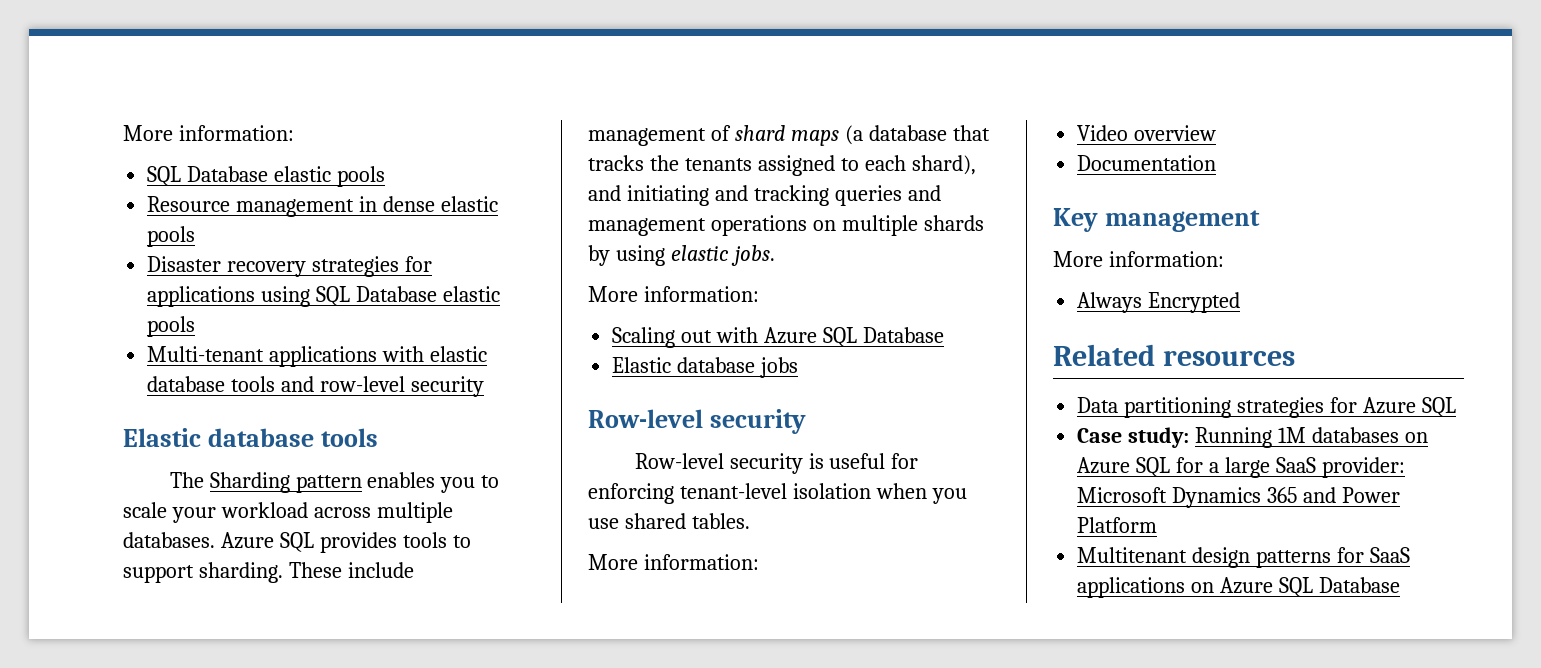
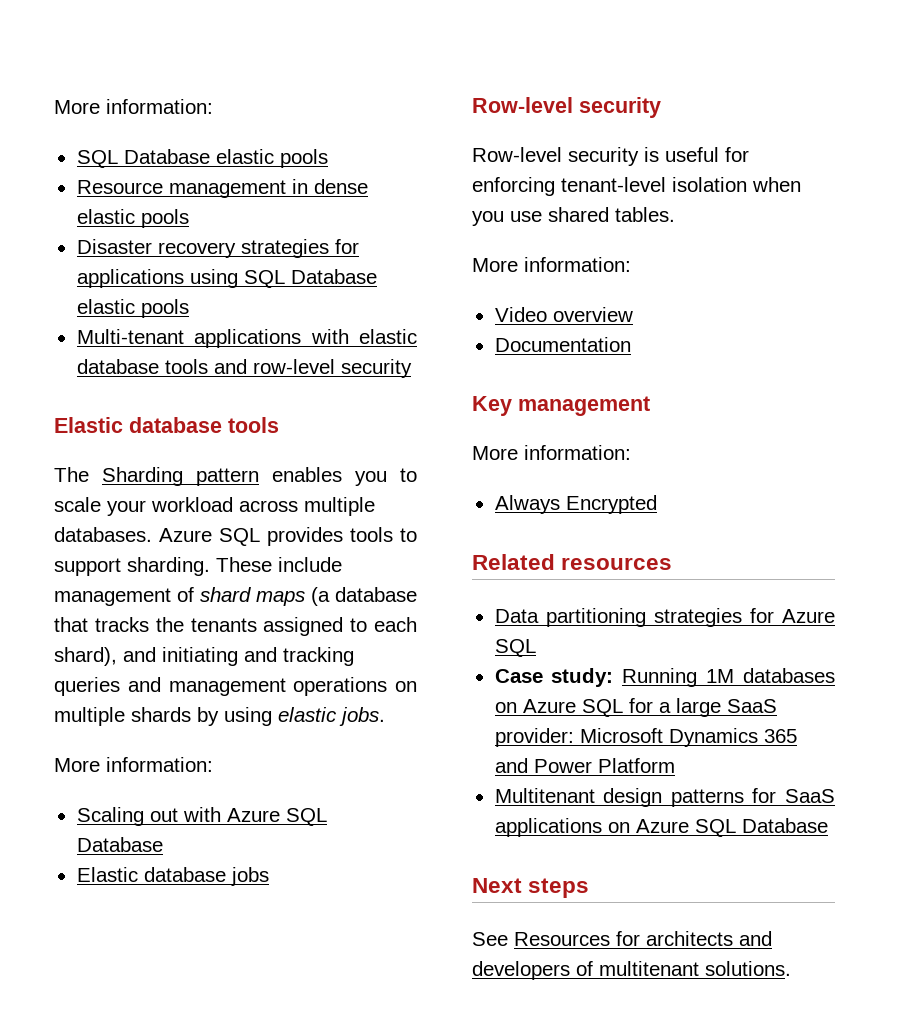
(1400, 585) none -> [472,878,590,898] [472,931,772,946] [472,961,791,980] // Next steps // See Resources for architects and developers of multitenant solutions.

